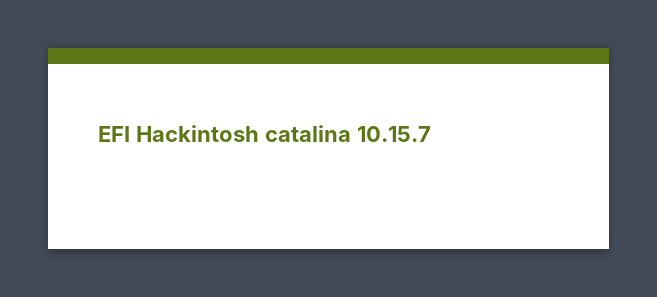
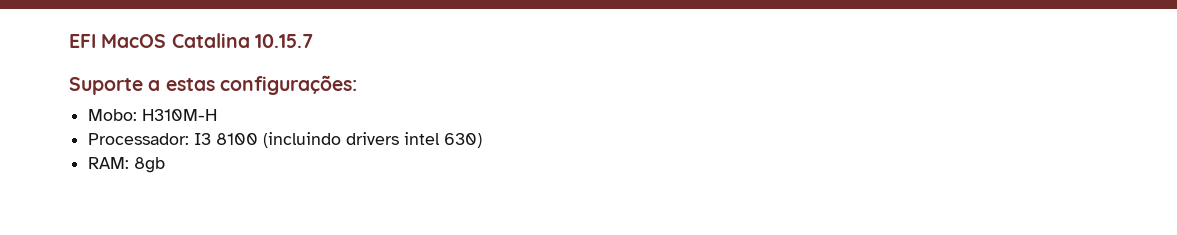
[135,125,351,142] Hackintosh catalina -> [101,33,250,48] MacOS Catalina
(431, 134) none -> [69,75,357,95] [88,109,218,121] [88,132,483,148] [88,157,166,173] // Suporte a estas configurações: // Mobo: H310M-H // Processador: I3 8100 (incluindo drivers intel 630) // RAM: 8gb

